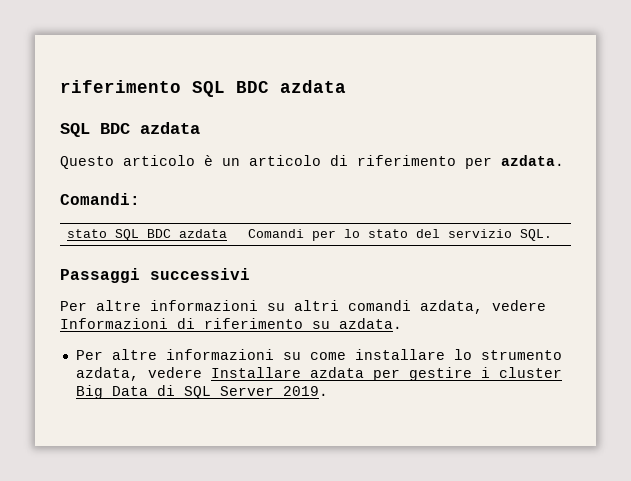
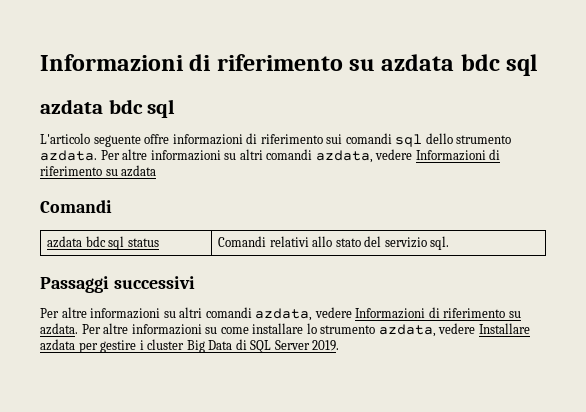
[60,80,346,97] [60,122,200,137] [60,155,564,169] [60,193,140,205] [66,229,227,241] [247,229,360,241] riferimento SQL BDC azdata // SQL BDC azdata // Questo articolo è un articolo di riferimento per azdata. // Comandi: // stato SQL BDC azdata | Comandi per lo -> [40,54,538,76] [40,99,176,118] [40,133,512,147] [40,149,501,163] [40,165,157,177] [40,200,112,213] [47,236,159,250] [218,236,333,247] Informazioni di riferimento su azdata bdc sql // azdata bdc sql // L'articolo seguente offre informazioni di riferimento sui comandi sql dello strumento azdata. Per altre informazioni su altri comandi azdata, vedere Informazioni di riferimento su azdata // Comandi // azdata bdc sql status | Comandi relativi allo
[519,229,552,241] SQL. -> [430,236,450,250] sql.
(402, 323) // -> (78, 329) none

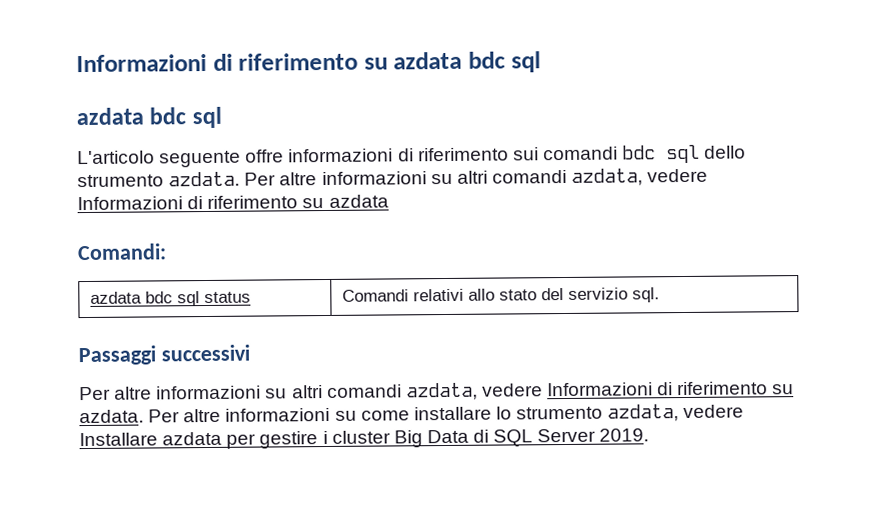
(392, 138) none -> [622,145,657,160] bdc
[40,200,112,213] Comandi -> [77,243,167,261] Comandi:

